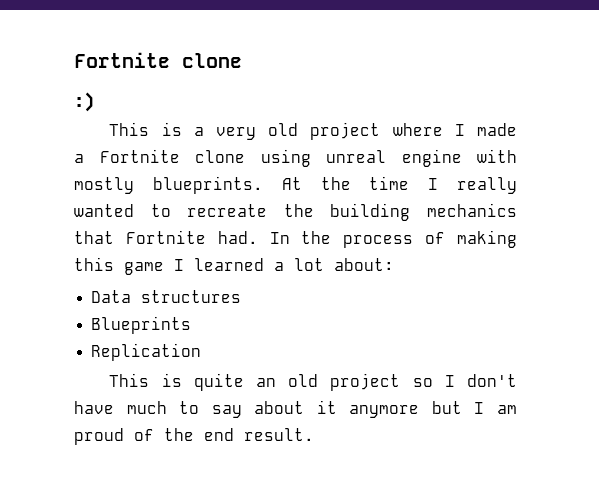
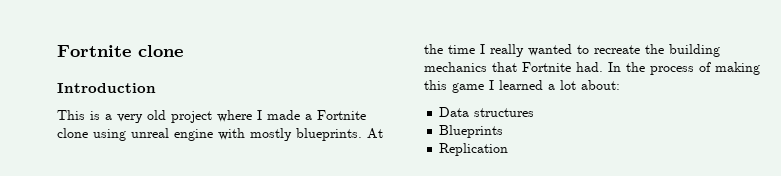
[74,92,94,112] :) -> [57,83,156,93] Introduction
[109,373,517,391] [74,400,517,418] [74,428,314,445] // This is quite an old project so I don't have much to say about it anymore but I am proud of the end result. -> (509, 149) none

